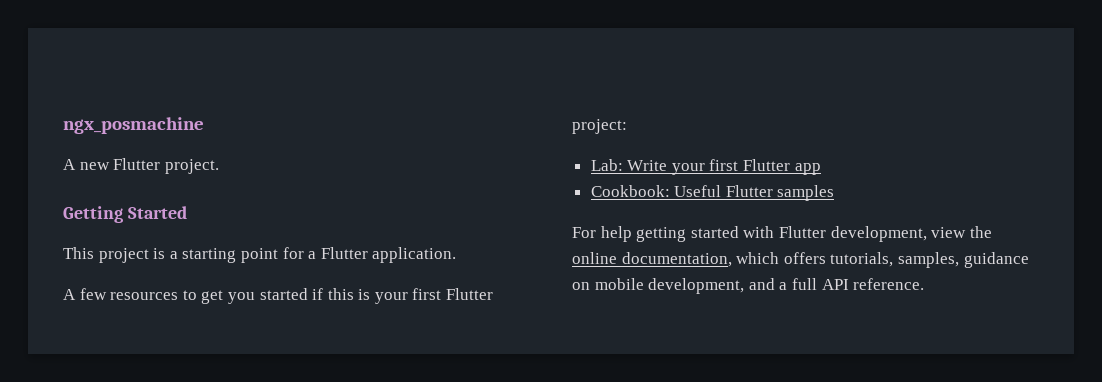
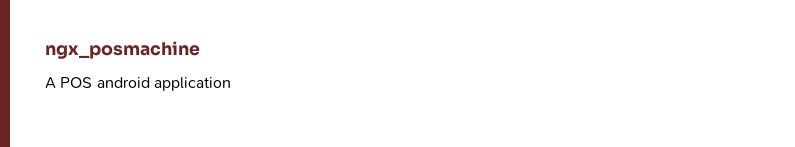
[79,158,219,174] [63,206,187,223] [63,247,457,263] [63,288,494,304] [572,119,627,134] [590,159,821,175] [590,185,835,201] [572,226,992,242] [572,252,1029,268] [572,278,925,294] new Flutter project. // Getting Started // This project is a starting point for a Flutter application. // A few resources to get you started if this is your first Flutter project: // Lab: Write your first Flutter app // Cookbook: Useful Flutter samples // For help getting started with Flutter development, view the online documentation, which offers tutorials, samples, guidance on mobile development, and a full API reference. -> [60,77,231,91] POS android application

